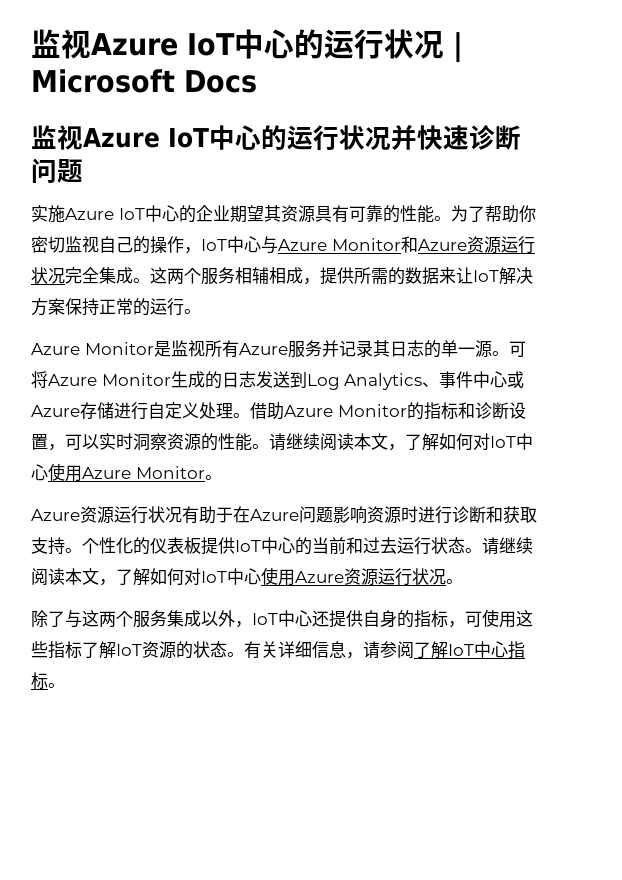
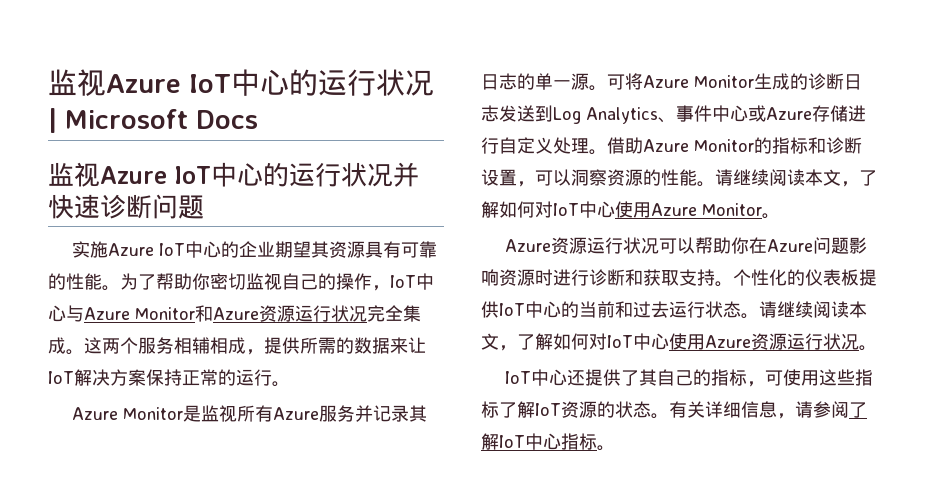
(222, 380) none -> [808,73,844,90] 诊断
[99,433,133,450] 实时 -> (571, 177) none
[182,506,233,524] 有助于 -> [658,237,749,254] 可以帮助你
[31,610,252,628] 除了与这两个服务集成以外， -> (877, 348) none
[363,610,397,628] 自身 -> [620,369,693,386] 了其自己

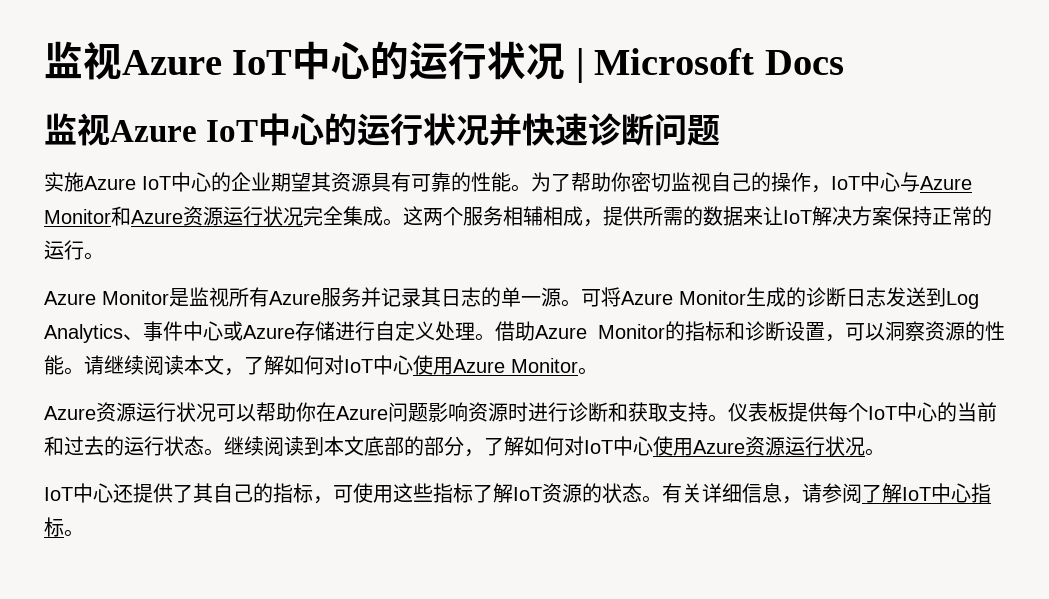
[733,269,805,286] 个性化的 -> (728, 418) none
(499, 309) none -> [828,402,868,423] 每个
(669, 309) none -> [104,436,124,456] 的
[759,301,867,318] [481,333,499,350] 请继续阅读本文 -> [224,436,464,456] 继续阅读到本文底部的部分

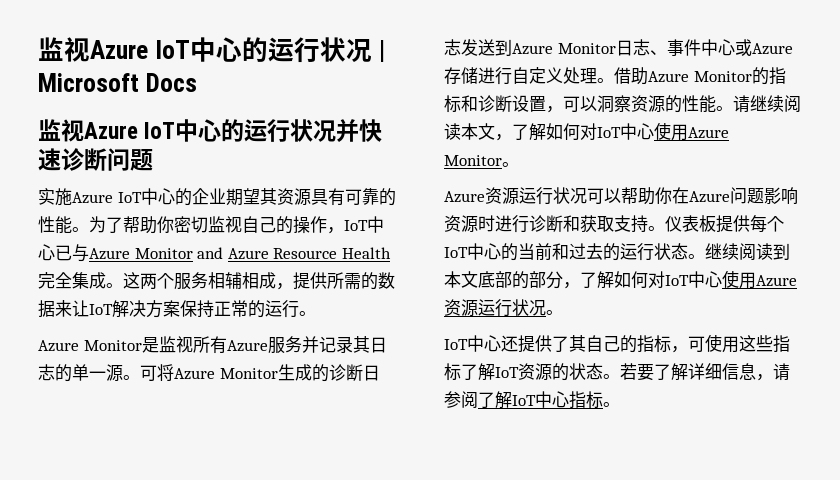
(900, 182) none -> [55,245,72,261] 已
[111,206,303,226] 和Azure资源运行状况 -> [197,247,391,260] and Azure Resource Health
[946,291,979,309] [44,324,123,343] Log Analytics -> [512,39,650,56] Azure Monitor日志
[662,483,702,503] 有关 -> [620,363,688,381] 若要了解

